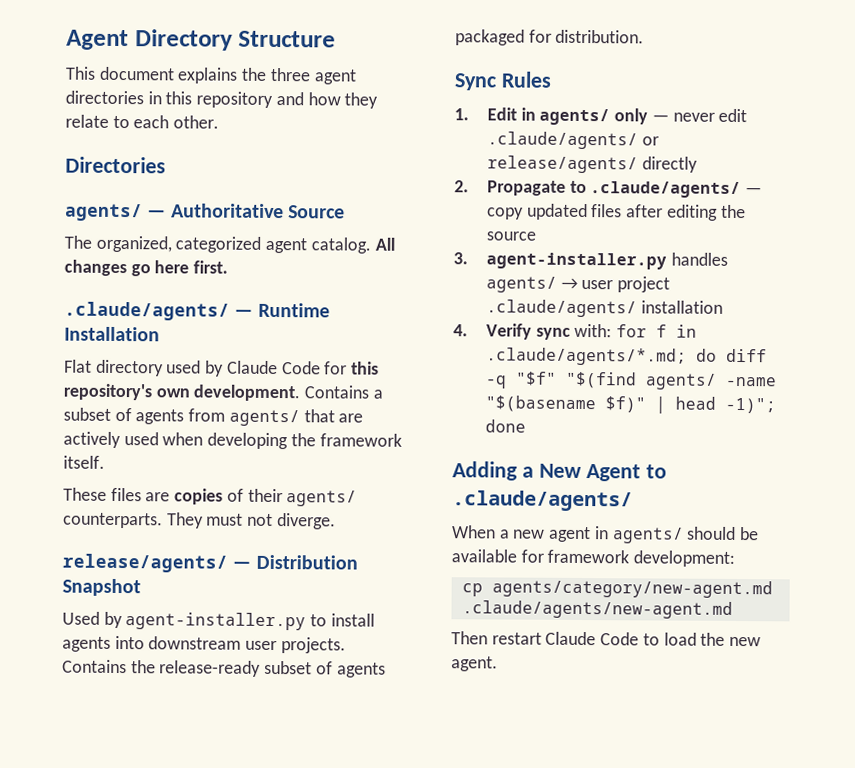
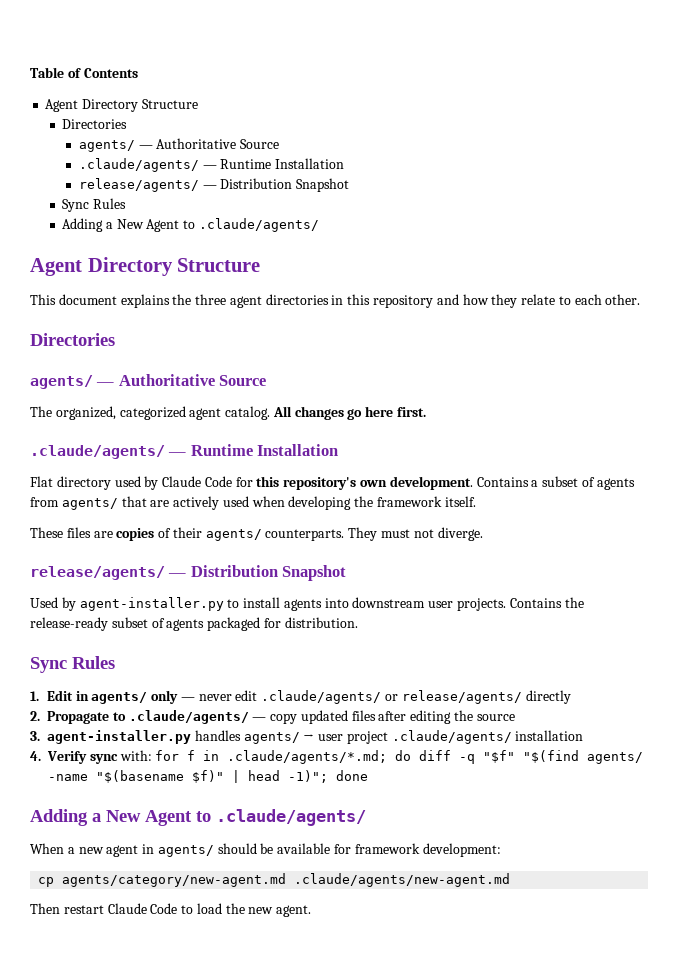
(66, 40) none -> [30,67,138,78] [45,99,198,112] [62,119,128,129] [78,138,280,152] [78,158,345,172] [78,178,350,192] [62,198,126,212] [62,218,320,232] Table of Contents // Agent Directory Structure // Directories // agents/ — Authoritative Source // .claude/agents/ — Runtime Installation // release/agents/ — Distribution Snapshot // Sync Rules // Adding a New Agent to .claude/agents/ //

